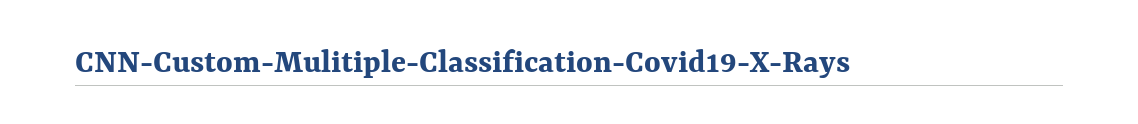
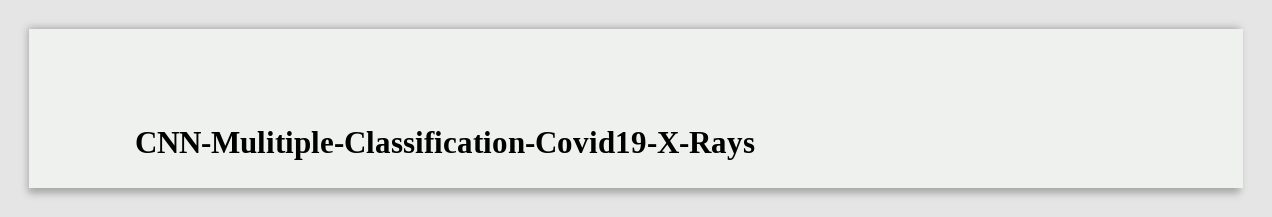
[75,49,850,78] CNN-Custom-Mulitiple-Classification-Covid19-X-Rays -> [135,131,755,160] CNN-Mulitiple-Classification-Covid19-X-Rays

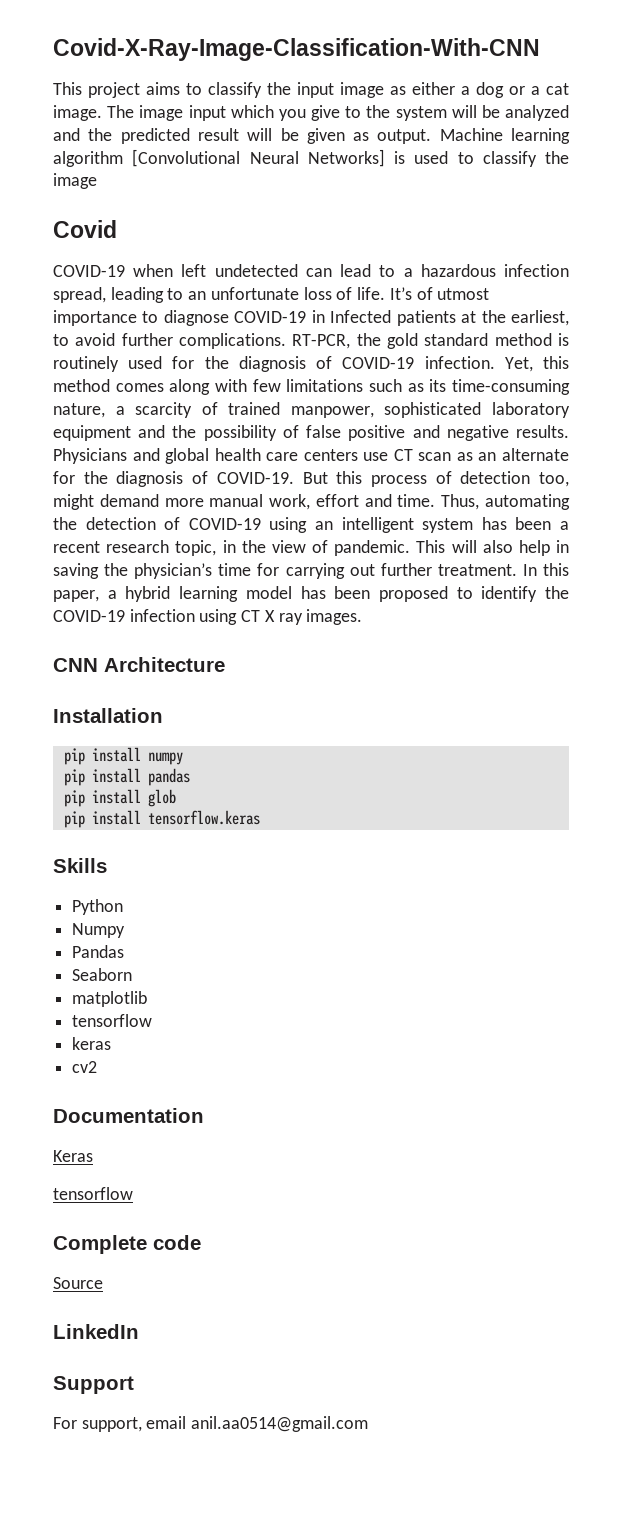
[135,131,755,160] CNN-Mulitiple-Classification-Covid19-X-Rays -> [53,38,540,61] [53,82,569,98] [53,105,570,121] [53,128,571,144] [53,149,569,167] [53,173,97,189] [53,220,117,238] [53,264,569,277] [53,287,490,303] [53,310,569,326] [53,333,569,349] [53,356,569,372] [53,379,570,395] [53,402,570,418] [53,425,569,441] [53,448,569,464] [53,471,569,487] [53,494,570,510] [53,517,570,533] [53,540,570,556] [53,563,570,579] [53,586,569,602] [53,609,363,625] [53,657,225,672] [53,708,163,723] [63,747,183,765] [63,768,190,786] [63,789,176,807] [63,810,260,828] [53,858,107,873] [72,899,124,915] [72,923,126,938] [72,945,125,958] [72,968,133,981] [72,991,148,1007] [72,1014,153,1027] [72,1037,112,1050] [72,1061,98,1073] [53,1108,204,1123] [53,1150,93,1162] [53,1187,133,1200] [53,1235,201,1254] [53,1277,103,1289] [53,1324,139,1339] [53,1376,134,1394] [53,1416,369,1432] Covid-X-Ray-Image-Classification-With-CNN // This project aims to classify the input image as either a dog or a cat image. The image input which you give to the system will be analyzed and the predicted result will be given as output. Machine learning algorithm [Convolutional Neural Networks] is used to classify the image // Covid // COVID-19 when left undetected can lead to a hazardous infection spread, leading to an unfortunate loss of life. It’s of utmost importance to diagnose COVID-19 in Infected patients at the earliest, to avoid further complications. RT-PCR, the gold standard method is routinely used for the diagnosis of COVID-19 infection. Yet, this method comes along with few limitations such as its time-consuming nature, a scarcity of trained manpower, sophisticated laboratory equipment and the possibility of false positive and negative results. Physicians and global health care centers use CT scan as an alternate for the diagnosis of COVID-19. But this process of detection too, might demand more manual work, effort and time. Thus, automating the detection of COVID-19 using an intelligent system has been a recent research topic, in the view of pandemic. This will also help in saving the physician’s time for carrying out further treatment. In this paper, a hybrid learning model has been proposed to identify the COVID-19 infection using CT X ray images. // CNN Architecture // Installation // pip install numpy // pip install pandas // pip install glob // pip install tensorflow.keras // Skills // Python // Numpy // Pandas // Seaborn // matplotlib // tensorflow // keras // cv2 // Documentation // Keras // tensorflow // Complete code // Source // LinkedIn // Support // For support, email anil.aa0514@gmail.com

